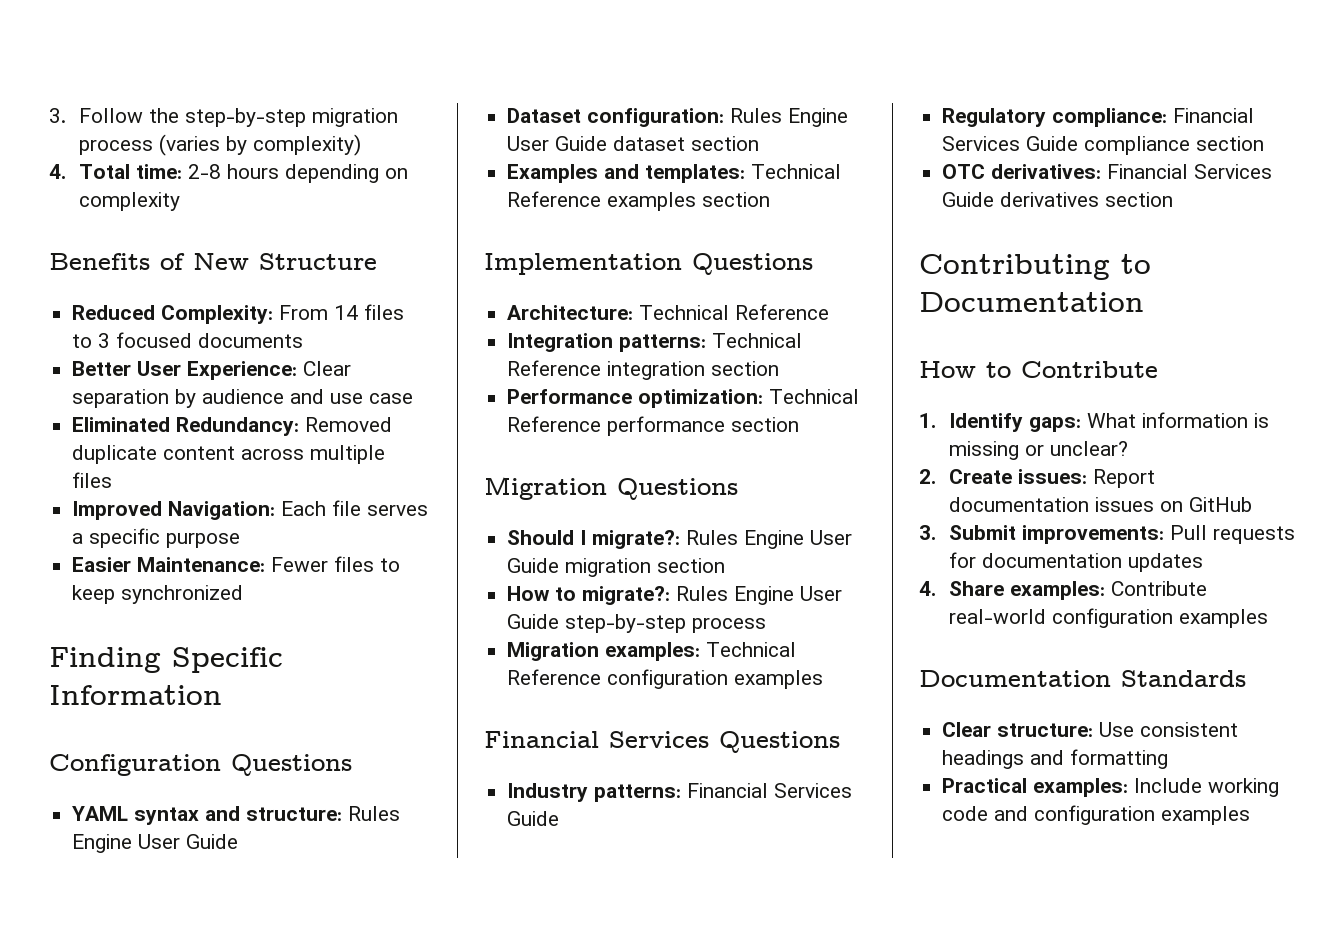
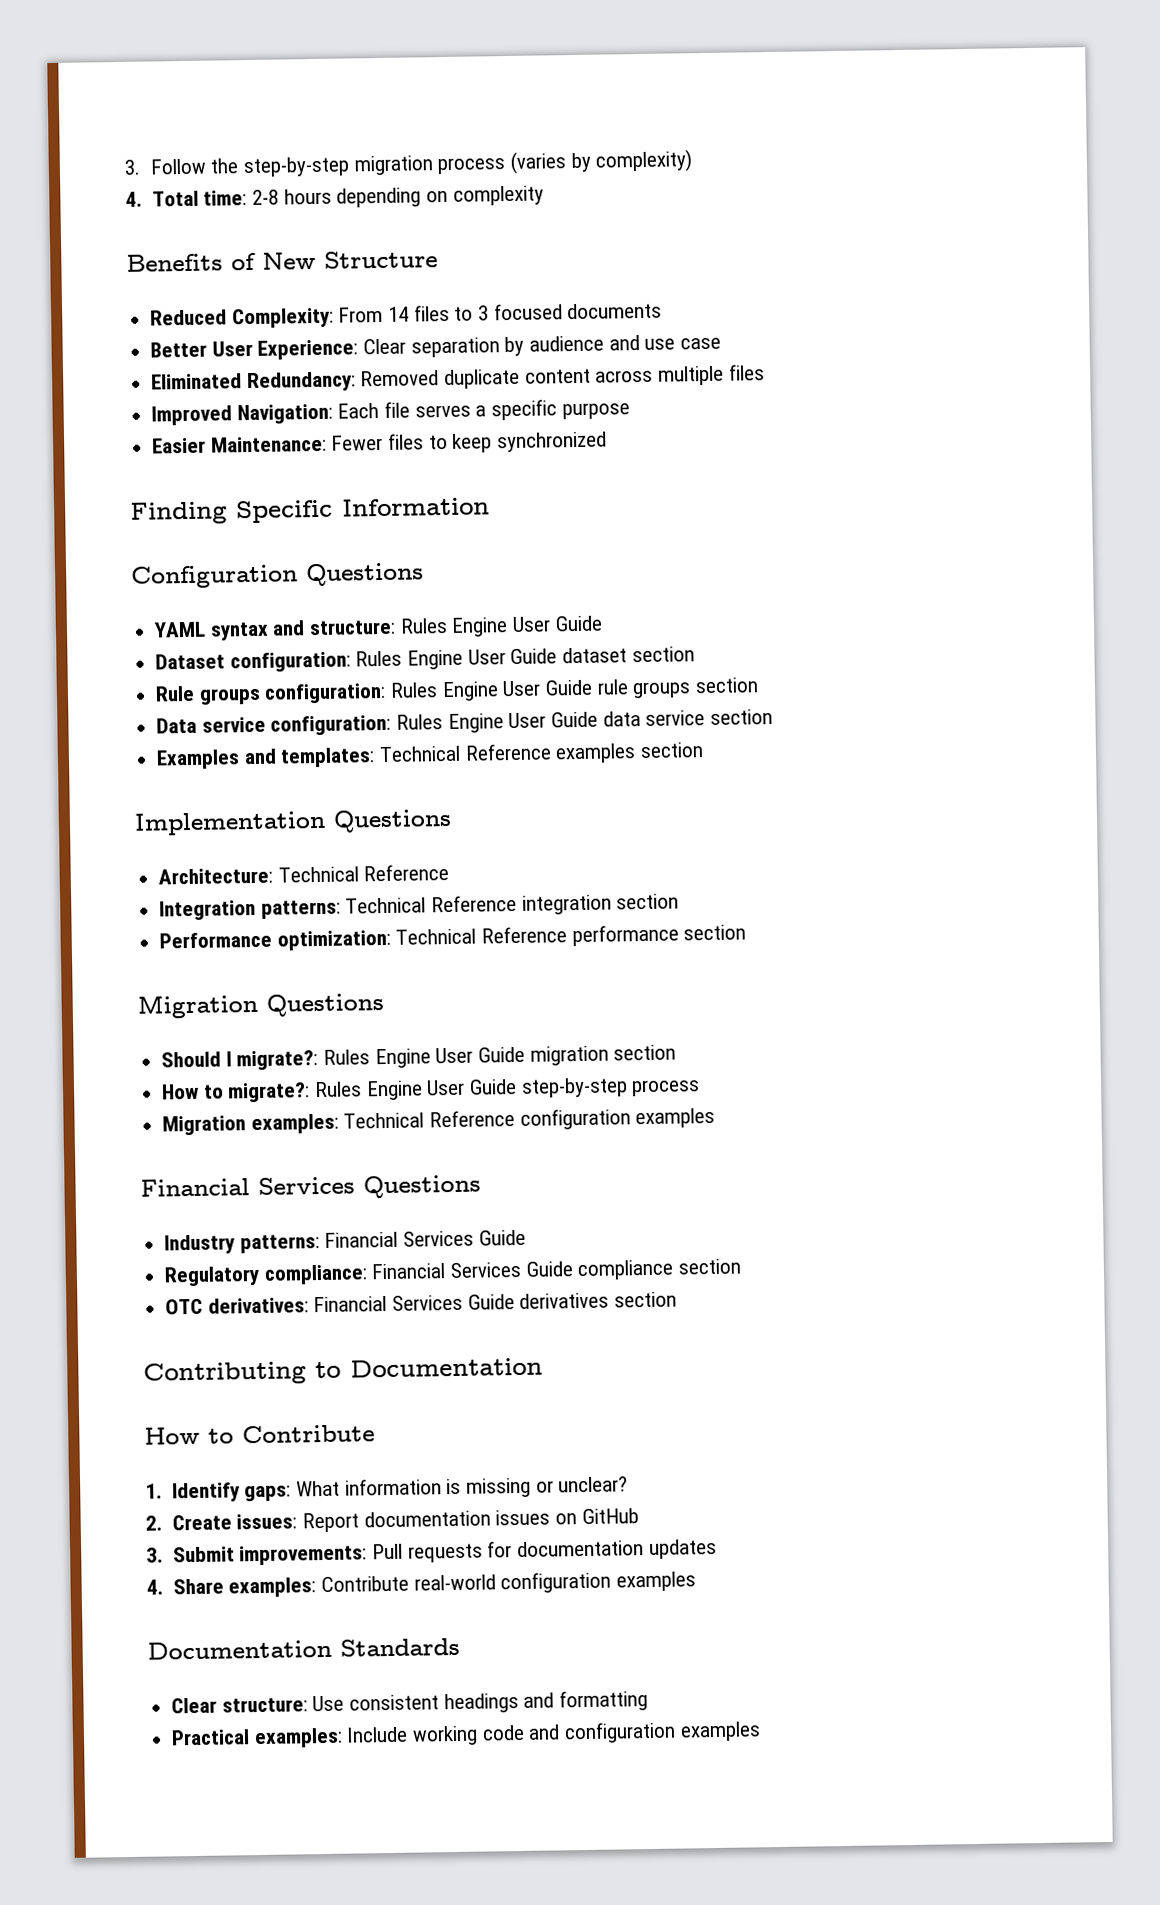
(760, 143) none -> [155,677,760,705] [156,709,774,736] // Rule groups configuration: Rules Engine User Guide rule groups section // Data service configuration: Rules Engine User Guide data service section

